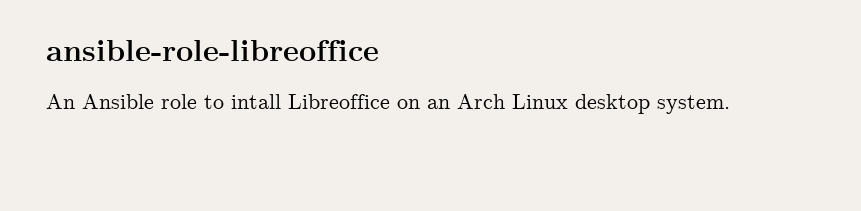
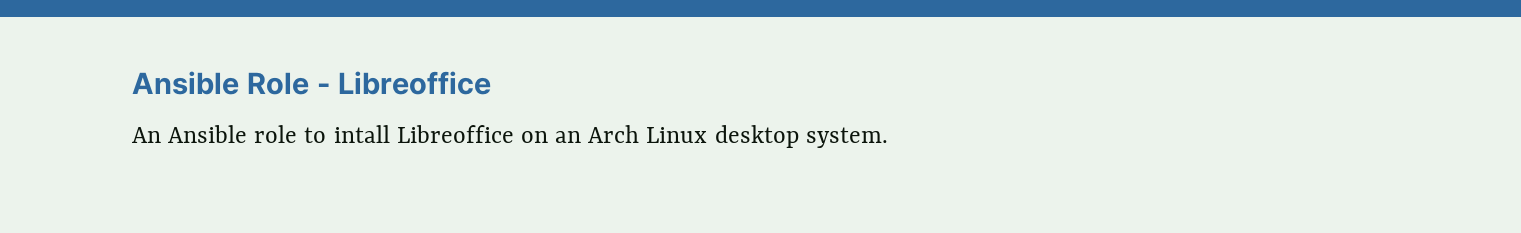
[46,40,379,61] ansible-role-libreoffice -> [132,71,492,95] Ansible Role - Libreoffice

